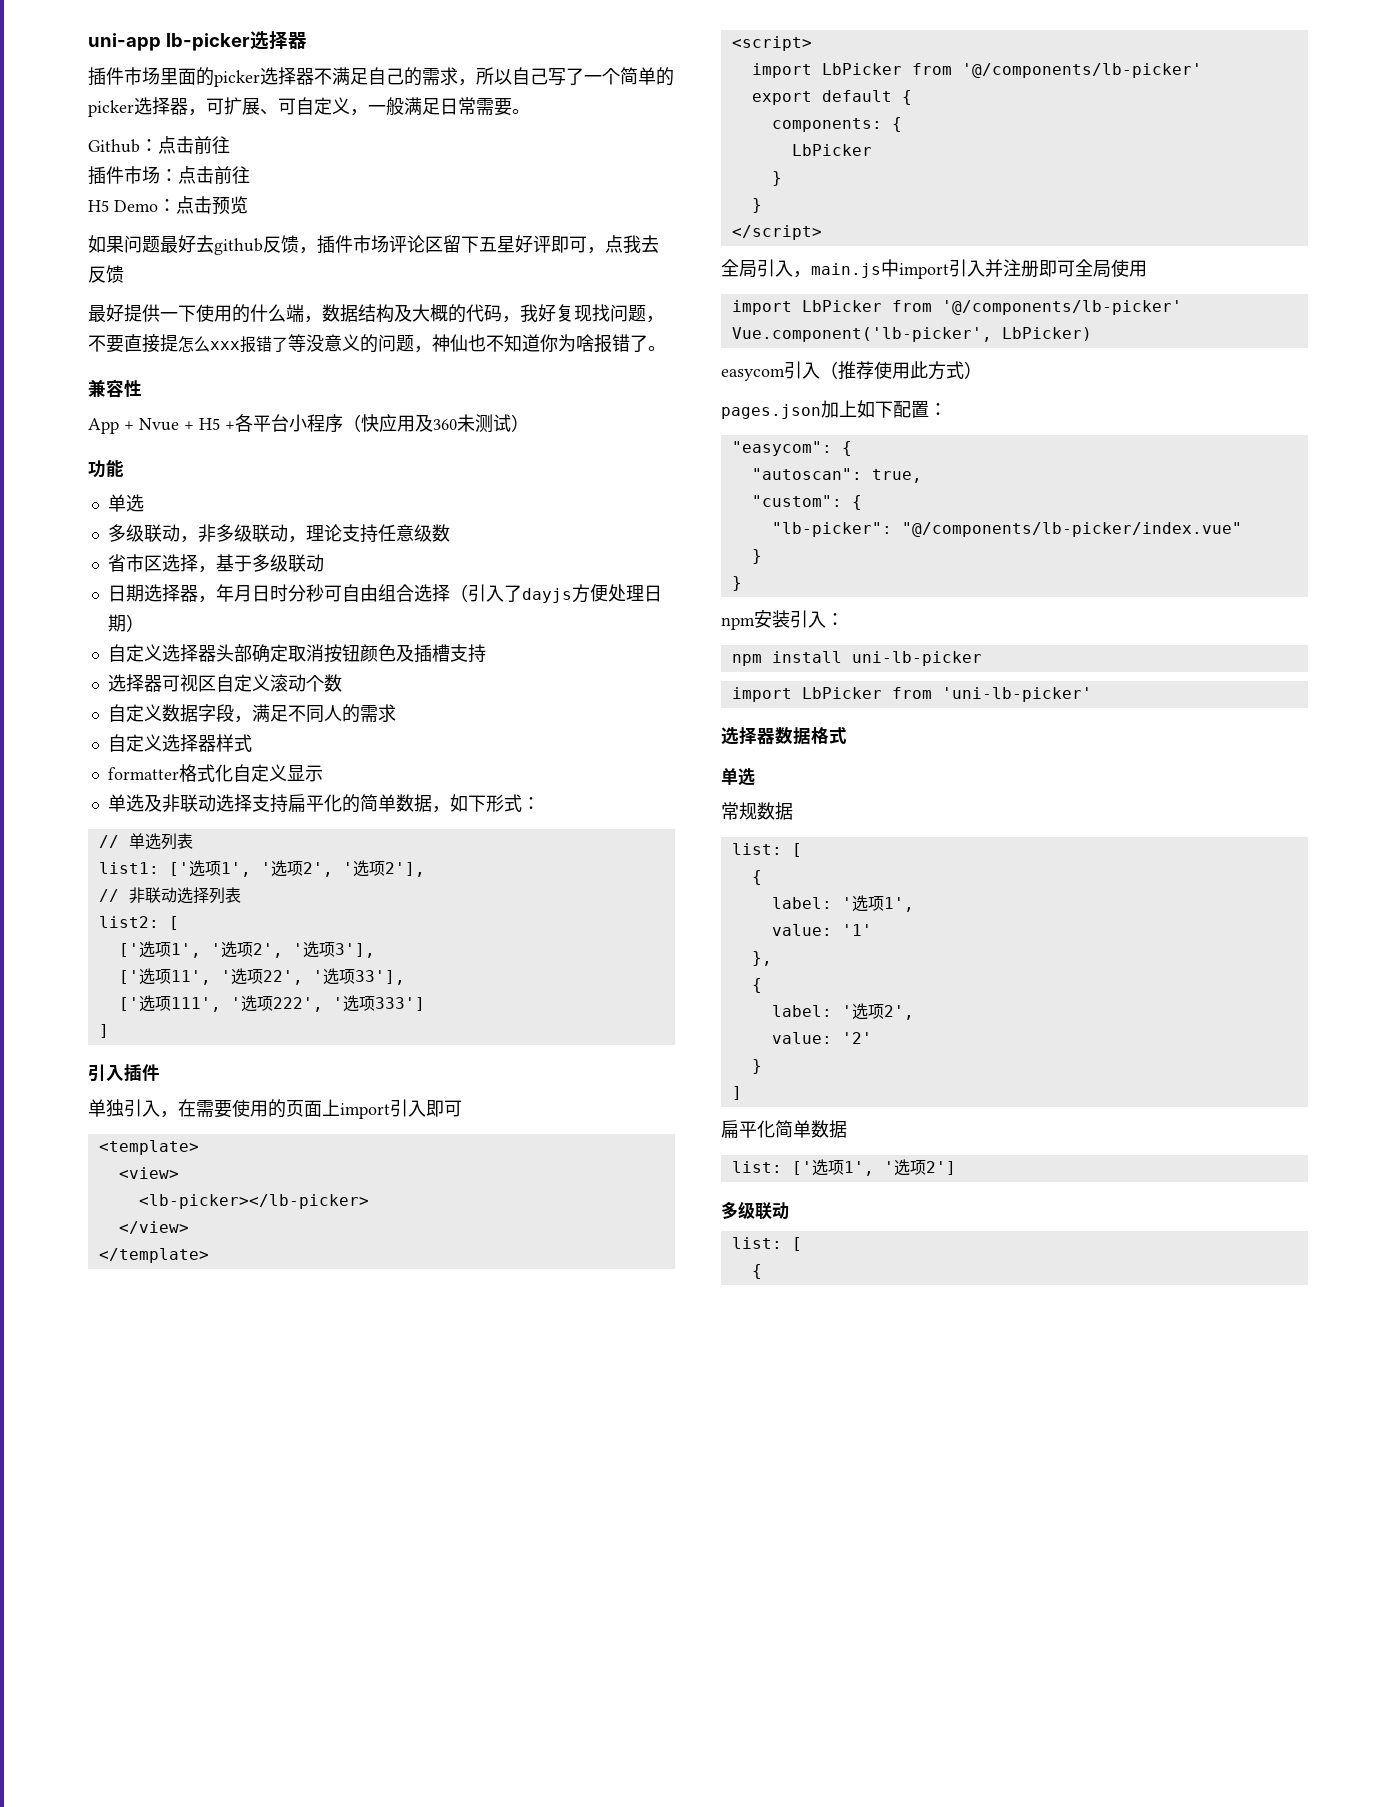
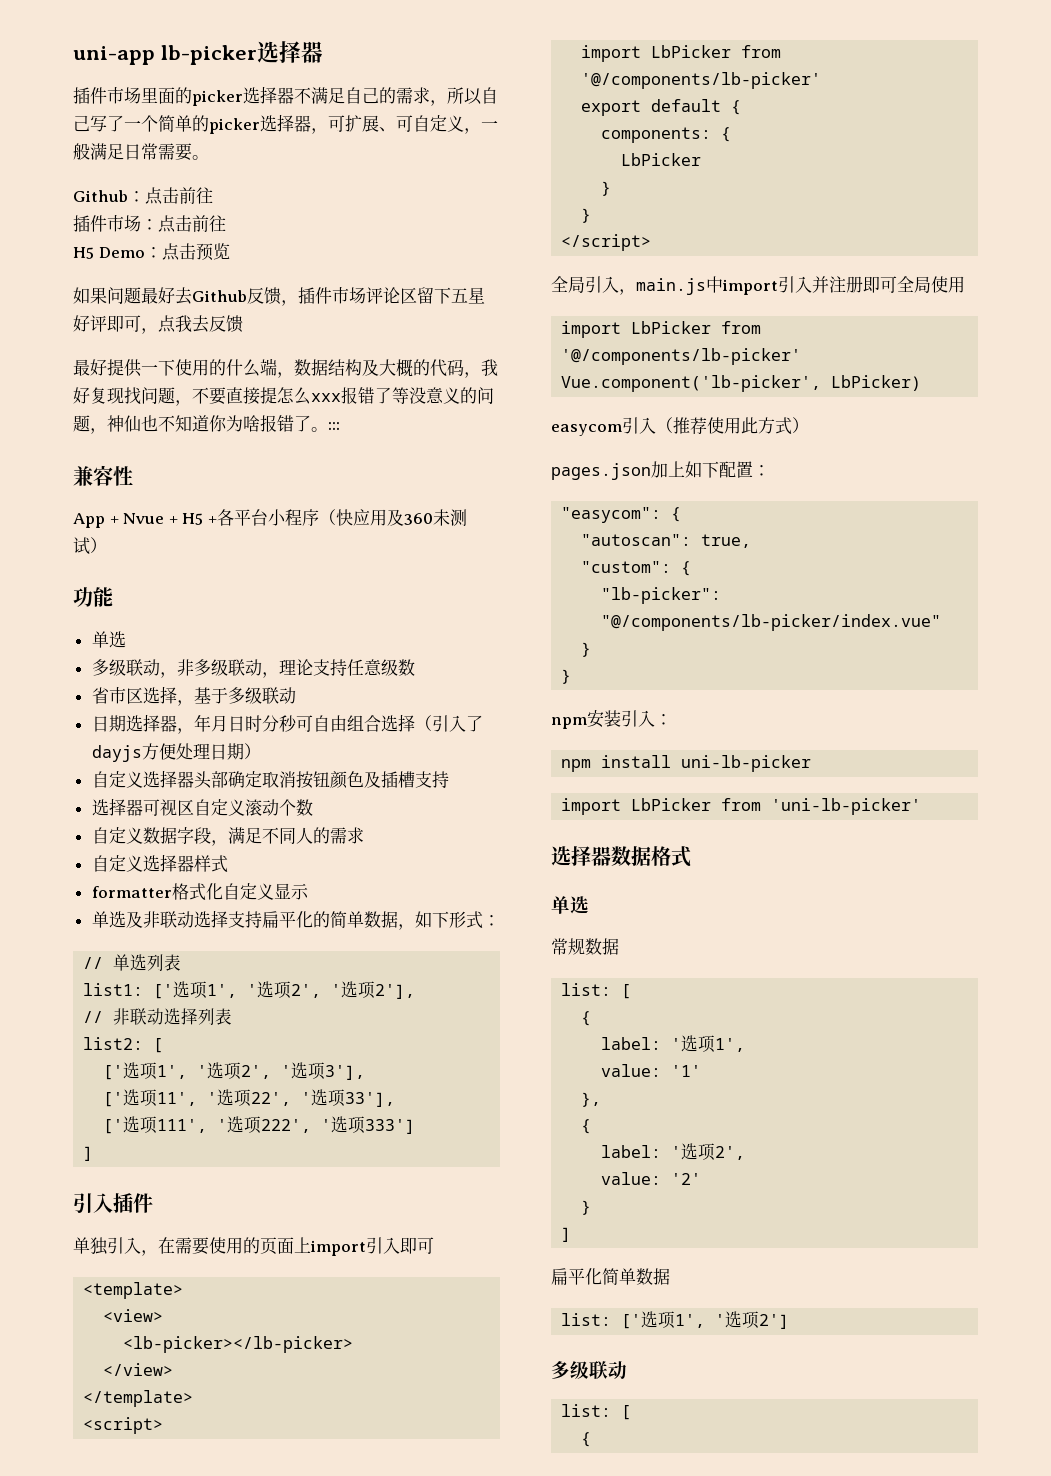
[214,238,263,255] github -> [192,290,247,302] Github
(666, 348) none -> [328,422,340,430] :::

